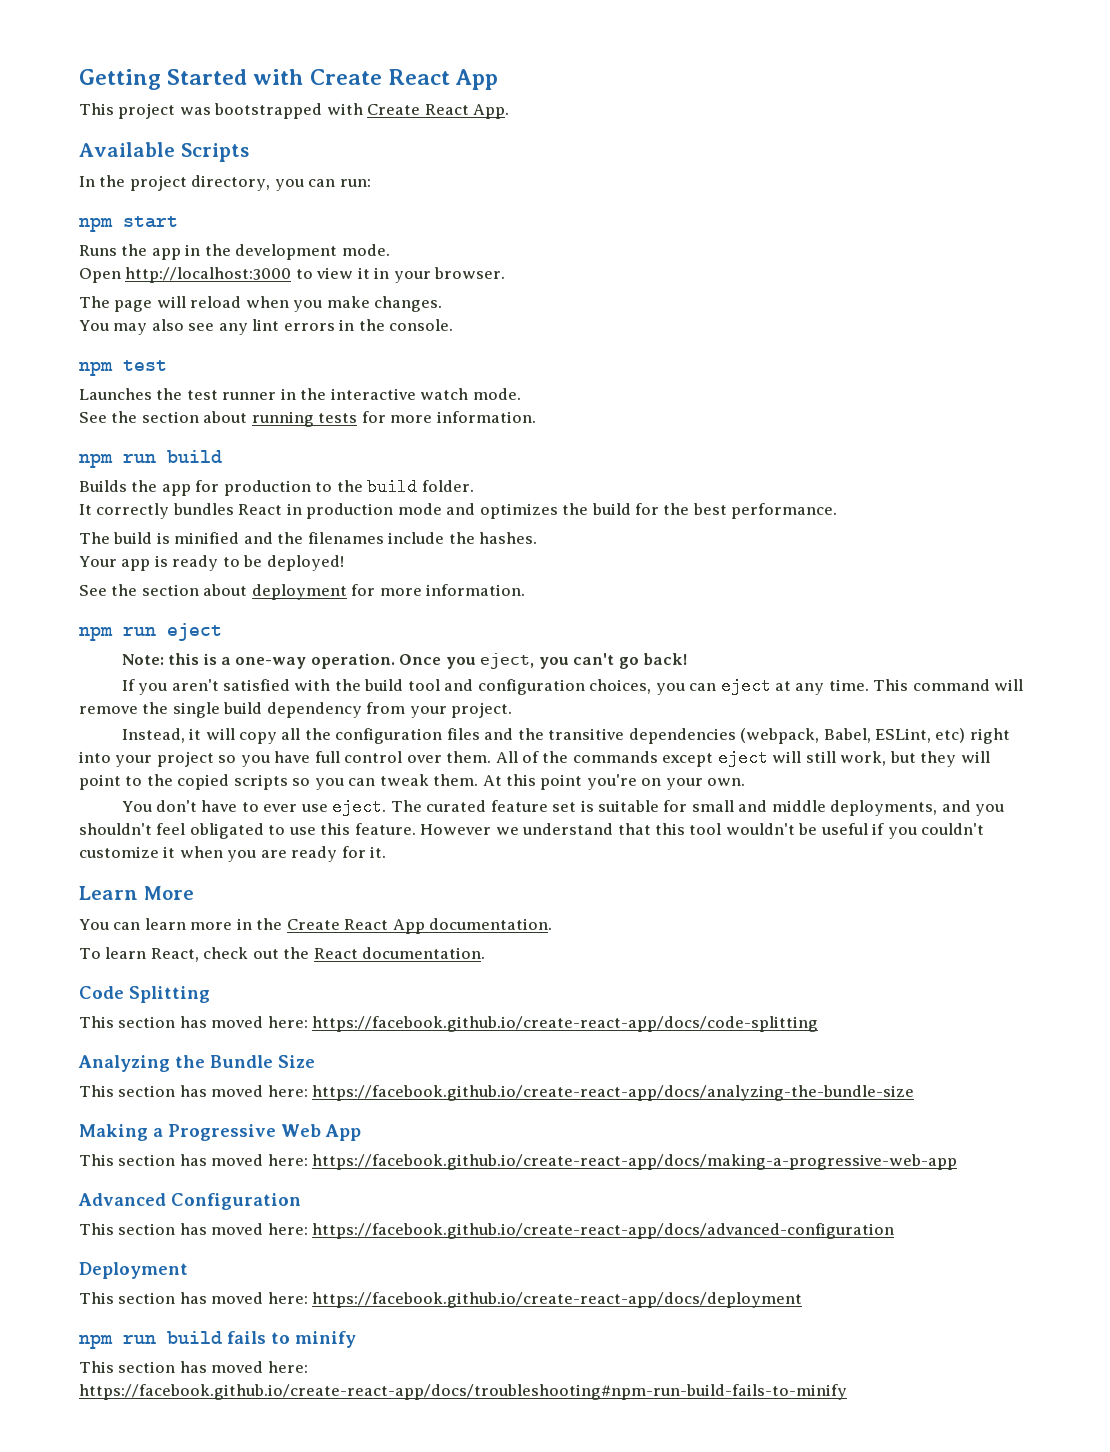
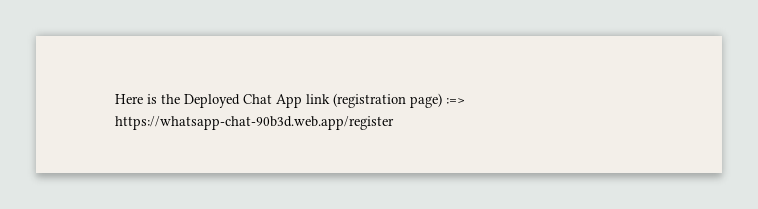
[79,69,499,90] [79,103,510,119] [79,142,249,162] [79,175,371,191] [79,216,178,232] [79,244,390,260] [79,267,506,283] [79,296,443,312] [79,319,454,335] [79,360,167,376] [79,388,521,400] [79,411,536,427] [79,450,222,468] [79,478,474,496] [79,503,838,519] [79,532,538,544] [79,555,344,571] [79,584,526,600] [79,623,222,641] [121,653,688,669] [121,677,1024,695] [79,702,513,718] [121,728,1010,744] [79,749,990,767] [79,774,746,790] [121,798,1005,816] [79,823,985,839] [79,846,387,862] [79,886,194,900] [79,918,553,934] [79,947,486,962] [79,986,210,1003] [79,1016,819,1032] [78,1055,315,1072] [79,1085,915,1101] [79,1124,361,1141] [79,1154,958,1170] [78,1193,301,1210] [79,1223,895,1239] [79,1262,188,1279] [79,1292,803,1308] [79,1331,356,1349] [79,1361,308,1373] [79,1384,847,1400] Getting Started with Create React App // This project was bootstrapped with Create React App. // Available Scripts // In the project directory, you can run: // npm start // Runs the app in the development mode. // Open http://localhost:3000 to view it in your browser. // The page will reload when you make changes. // You may also see any lint errors in the console. // npm test // Launches the test runner in the interactive watch mode. // See the section about running tests for more information. // npm run build // Builds the app for production to the build folder. // It correctly bundles React in production mode and optimizes the build for the best performance. // The build is minified and the filenames include the hashes. // Your app is ready to be deployed! // See the section about deployment for more information. // npm run eject // Note: this is a one-way operation. Once you eject, you can't go back! // If you aren't satisfied with the build tool and configuration choices, you can eject at any time. This command will remove the single build dependency from your project. // Instead, it will copy all the configuration files and the transitive dependencies (webpack, Babel, ESLint, etc) right into your project so you have full control over them. All of the commands except eject will still work, but they will point to the copied scripts so you can tweak them. At this point you're on your own. // You don't have to ever use eject. The curated feature set is suitable for small and middle deployments, and you shouldn't feel obligated to use this feature. However we understand that this tool wouldn't be useful if you couldn't customize it when you are ready for it. // Learn More // You can learn more in the Create React App documentation. // To learn React, check out the React documentation. // Code Splitting // This section has moved here: https://facebook.github.io/create-react-app/docs/code-splitting // Analyzing the Bundle Size // This section has moved here: https://facebook.github.io/create-react-app/docs/analyzing-the-bundle-size // Making a Progressive Web App // This section has moved here: https://facebook.github.io/create-react-app/docs/making-a-progressive-web-app // Advanced Configuration // This section has moved here: https://facebook.github.io/create-react-app/docs/advanced-configuration // Deployment // This section has moved here: https://facebook.github.io/create-react-app/docs/deployment // npm run build fails to minify // This section has moved here: https://facebook.github.io/create-react-app/docs/troubleshooting#npm-run-build-fails-to-minify -> [115,93,465,108] [115,116,394,130] Here is the Deployed Chat App link (registration page) :=> https://whatsapp-chat-90b3d.web.app/register

